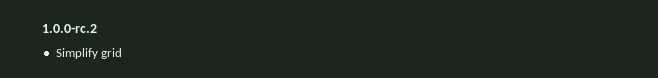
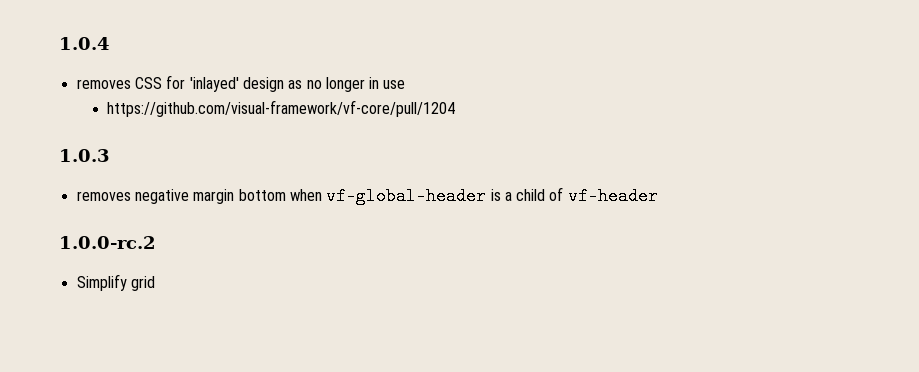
(42, 28) none -> [59,37,110,50] [76,75,406,92] [106,100,455,117] [59,149,110,162] [76,187,658,205] 1.0.4 // removes CSS for 'inlayed' design as no longer in use // https://github.com/visual-framework/vf-core/pull/1204 // 1.0.3 // removes negative margin bottom when vf-global-header is a child of vf-header //

